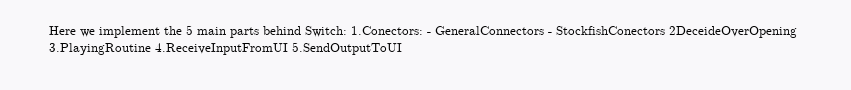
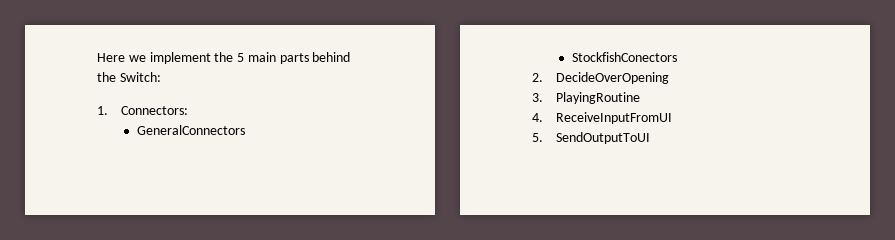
(301, 30) none -> [97,72,116,82] the
[351,26,431,35] 1.Conectors: - -> [97,106,189,115] // 1. Connectors: //
[548,32,552,35] - -> (245, 130) //
[669,26,797,38] [49,42,402,55] 2DeceideOverOpening 3.PlayingRoutine 4.ReceiveInputFromUI 5.SendOutputToUI -> [532,72,670,84] [532,92,641,104] [532,112,673,124] [532,132,651,144] // 2. DecideOverOpening // 3. PlayingRoutine // 4. ReceiveInputFromUI // 5. SendOutputToUI

